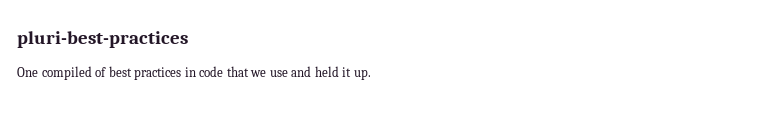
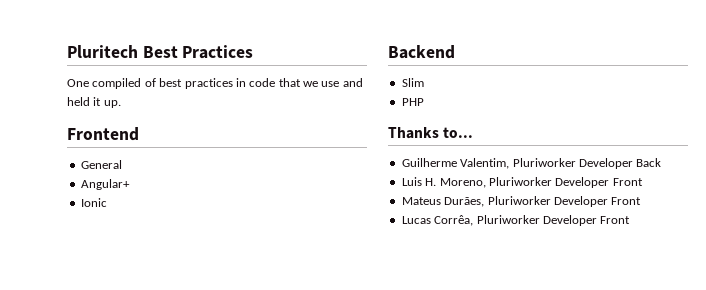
[17,31,188,48] pluri-best-practices -> [67,45,254,59] Pluritech Best Practices
(371, 74) none -> [67,127,139,141] [80,160,122,169] [80,179,130,190] [80,198,107,207] [388,45,455,59] [401,78,424,87] [401,98,424,106] [388,127,474,139] [401,158,662,169] [401,177,643,188] [401,196,642,207] [401,215,631,226] // Frontend // General // Angular+ // Ionic // Backend // Slim // PHP // Thanks to... // Guilherme Valentim, Pluriworker Developer Back // Luis H. Moreno, Pluriworker Developer Front // Mateus Durães, Pluriworker Developer Front // Lucas Corrêa, Pluriworker Developer Front

